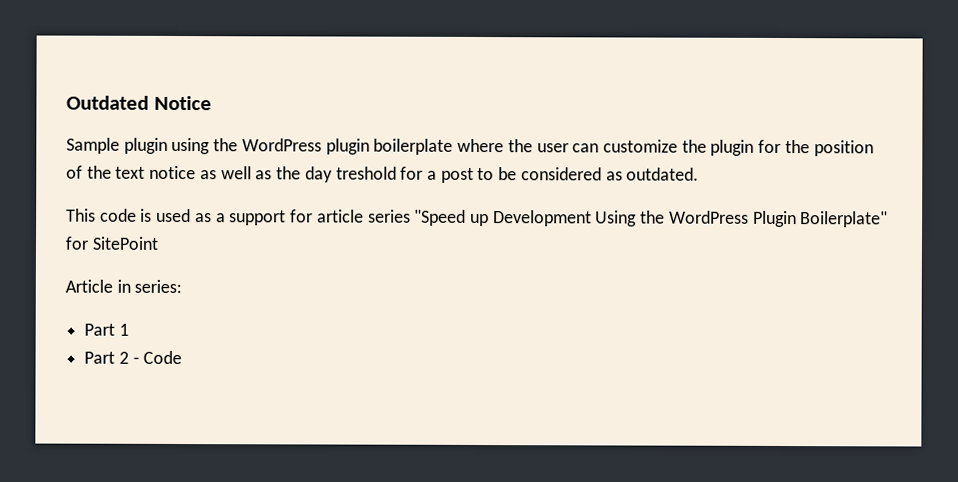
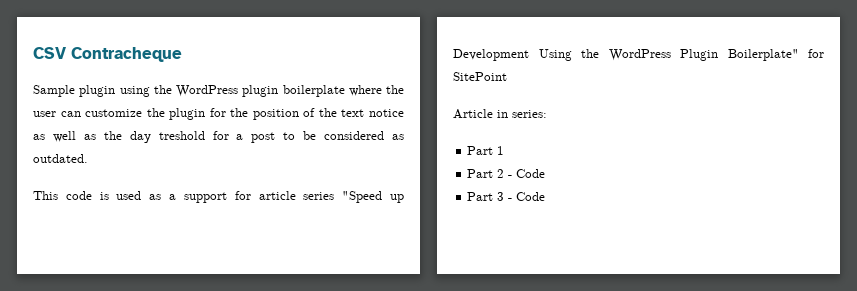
[66,95,212,111] Outdated Notice -> [33,47,182,62] CSV Contracheque
(183, 357) none -> [467,192,546,201] // Part 3 - Code

